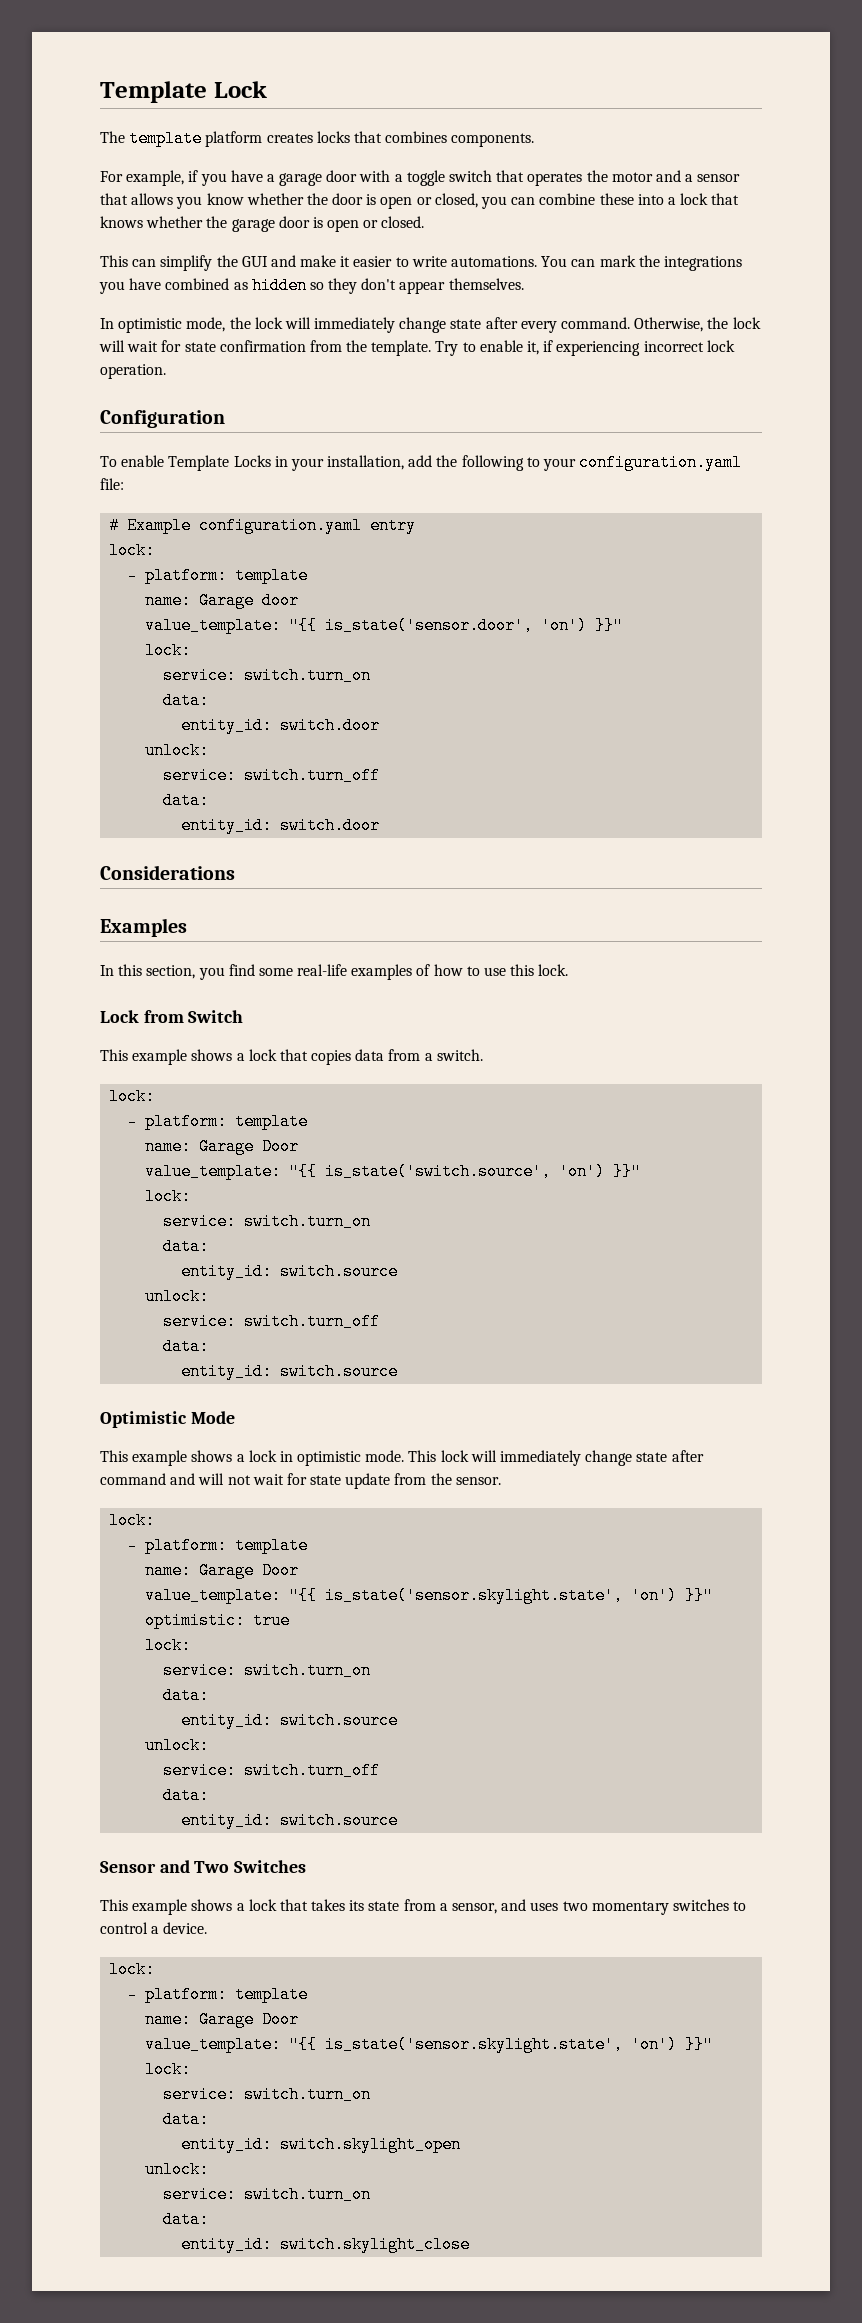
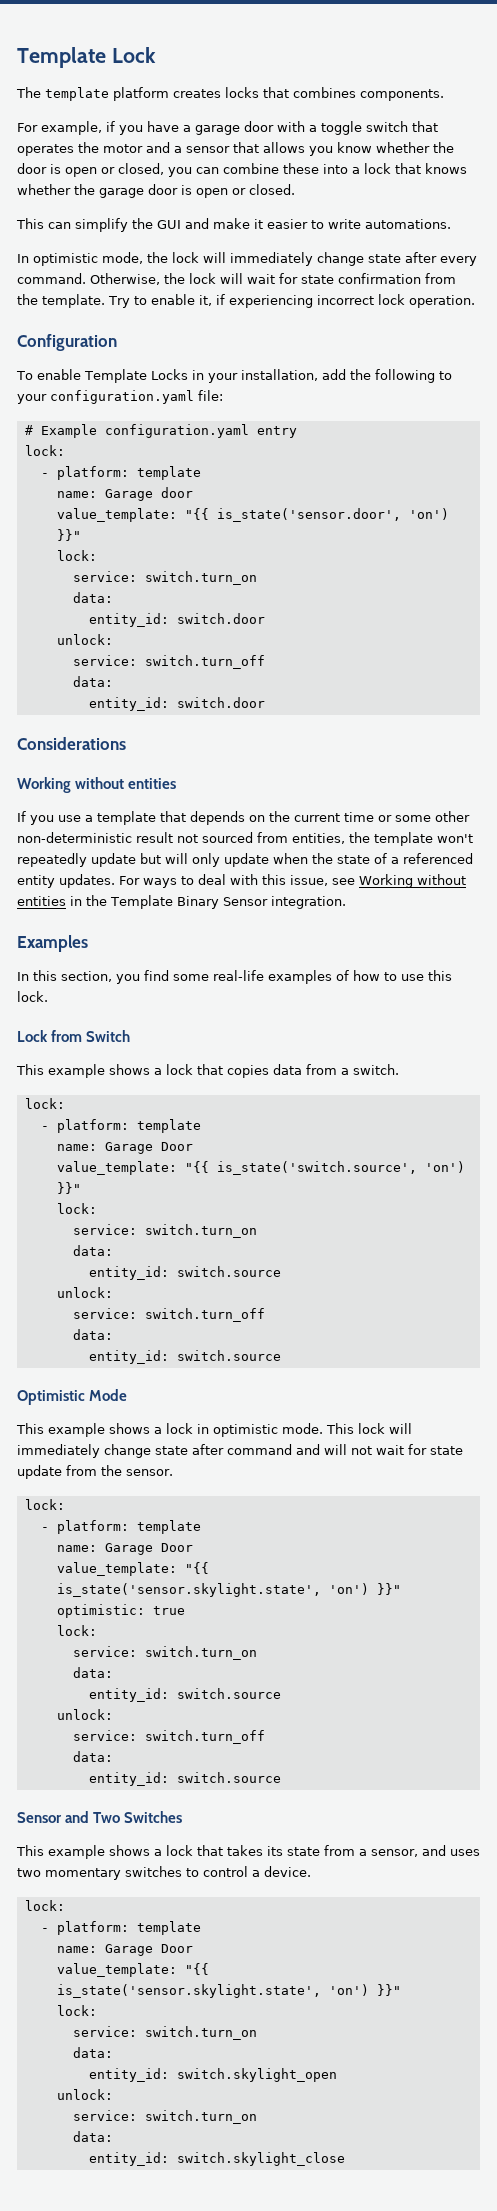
[541,255,742,271] [99,277,524,294] You can mark the integrations you have combined as hidden so they don't appear themselves. -> (451, 224) none
(235, 872) none -> [17,777,177,793] [17,811,470,825] [17,832,473,846] [17,853,473,867] [17,874,466,888] [17,895,346,909] // Working without entities // If you use a template that depends on the current time or some other non-deterministic result not sourced from entities, the template won't repeatedly update but will only update when the state of a referenced entity updates. For ways to deal with this issue, see Working without entities in the Template Binary Sensor integration.

